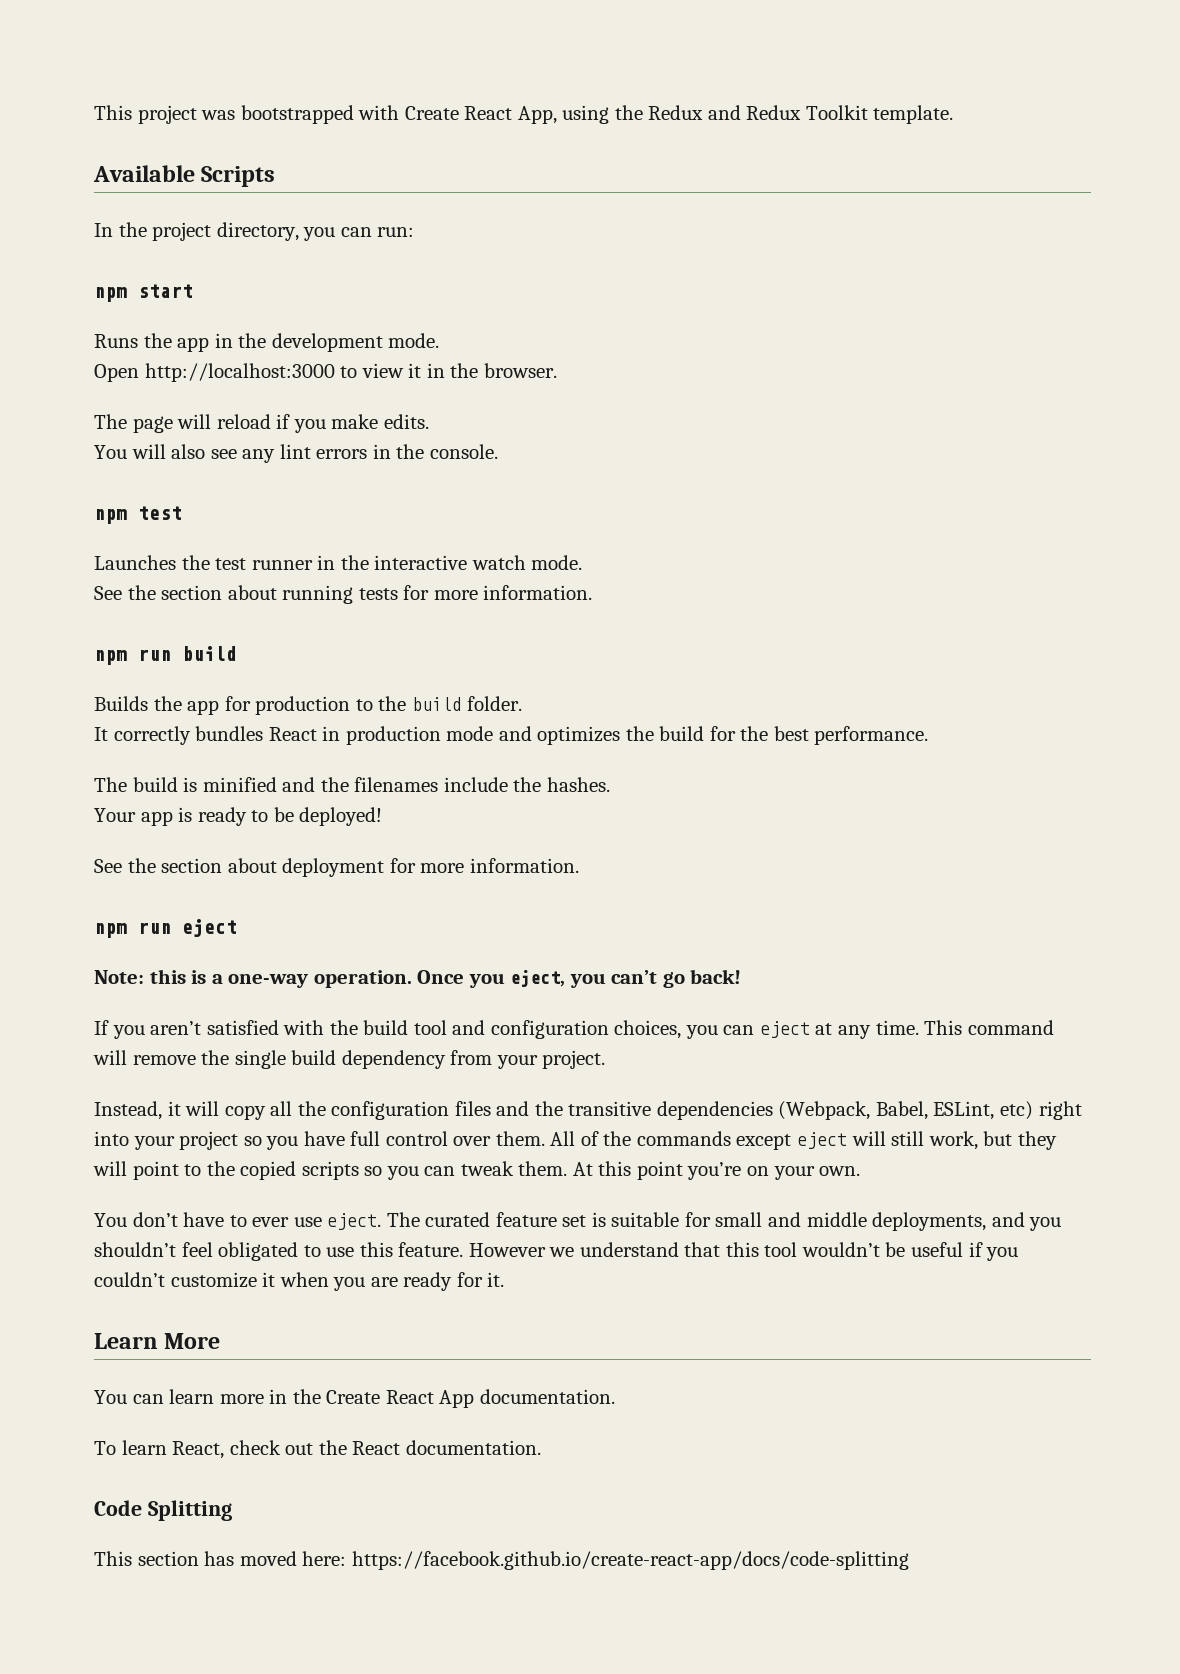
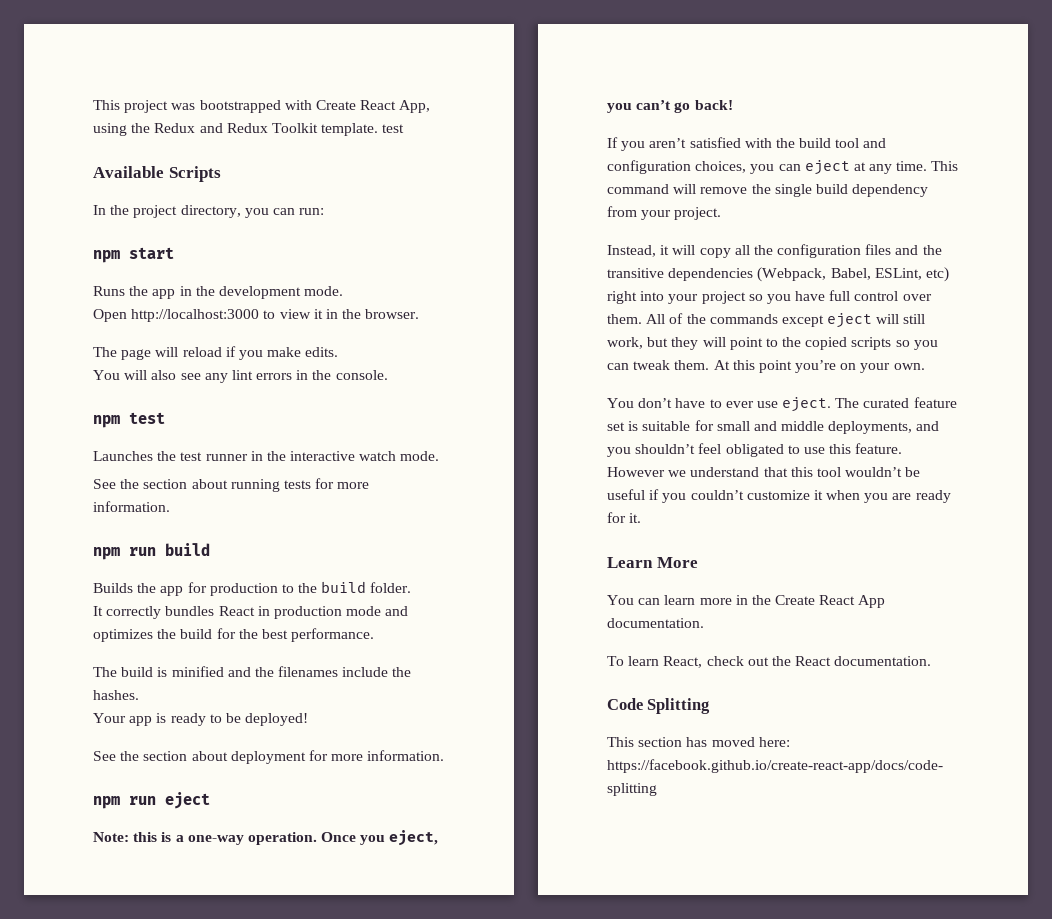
(954, 114) none -> [382,124,405,133] test

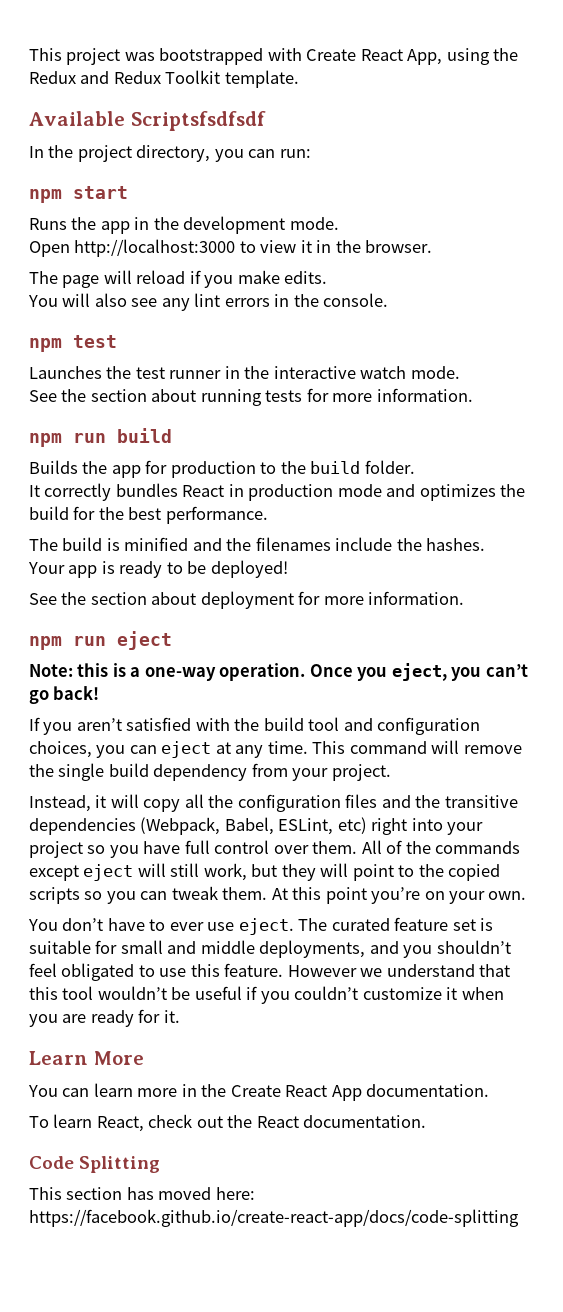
[382,124,405,133] test -> (299, 79) none
[168,166,221,182] Scripts -> [130,111,266,131] Scriptsfsdfsdf

